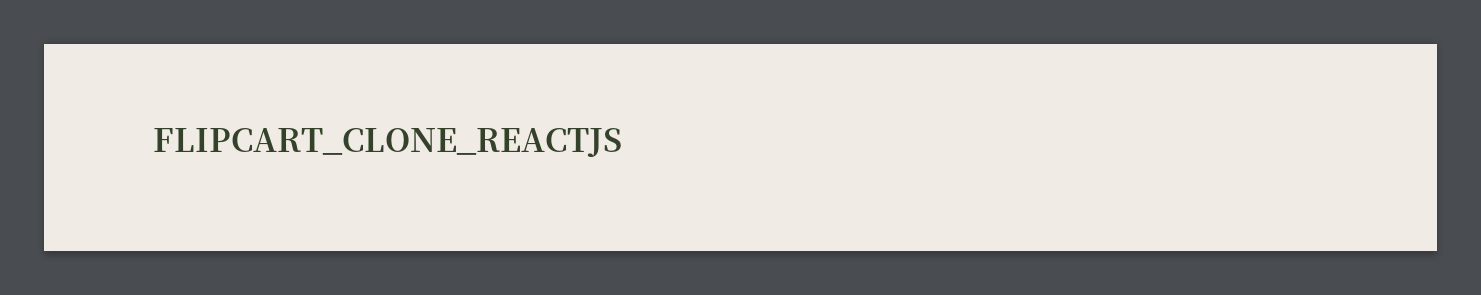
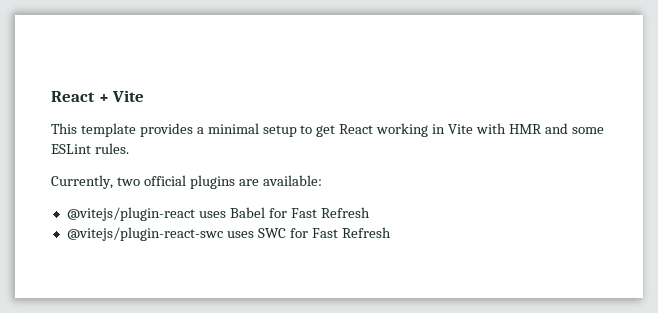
[153,128,622,157] FLIPCART_CLONE_REACTJS -> [51,90,145,102] [51,123,604,137] [51,143,129,154] [51,175,322,189] [66,207,370,221] [66,227,391,241] React + Vite // This template provides a minimal setup to get React working in Vite with HMR and some ESLint rules. // Currently, two official plugins are available: // @vitejs/plugin-react uses Babel for Fast Refresh // @vitejs/plugin-react-swc uses SWC for Fast Refresh

